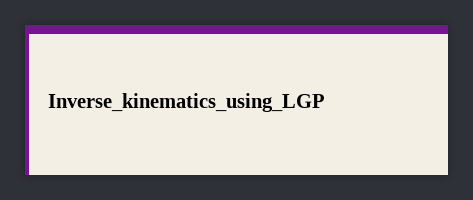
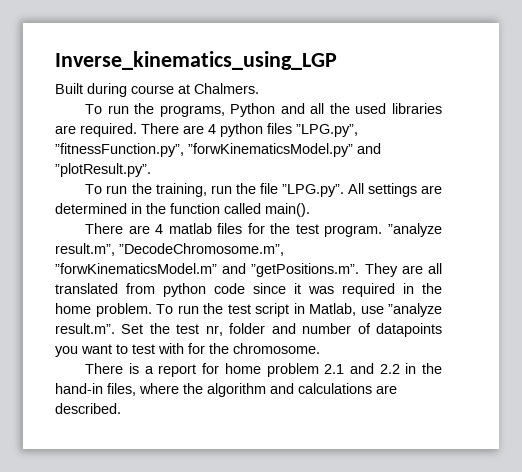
(325, 102) none -> [55,83,259,97] [85,103,442,117] [55,123,358,137] [55,143,381,157] [55,163,151,177] [85,183,442,197] [55,203,310,217] [85,223,442,237] [55,243,284,256] [55,263,442,277] [55,283,442,297] [55,303,442,317] [55,323,443,337] [55,343,320,357] [85,363,442,377] [55,383,397,397] [55,403,121,414] // Built during course at Chalmers. // To run the programs, Python and all the used libraries are required. There are 4 python files ”LPG.py”, ”fitnessFunction.py”, ”forwKinematicsModel.py” and ”plotResult.py”. // To run the training, run the file ”LPG.py”. All settings are determined in the function called main(). // There are 4 matlab files for the test program. ”analyze result.m”, ”DecodeChromosome.m”, ”forwKinematicsModel.m” and ”getPositions.m”. They are all translated from python code since it was required in the home problem. To run the test script in Matlab, use ”analyze result.m”. Set the test nr, folder and number of datapoints you want to test with for the chromosome. // There is a report for home problem 2.1 and 2.2 in the hand-in files, where the algorithm and calculations are described.

